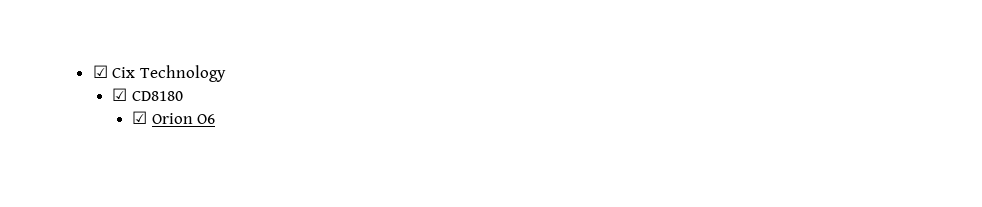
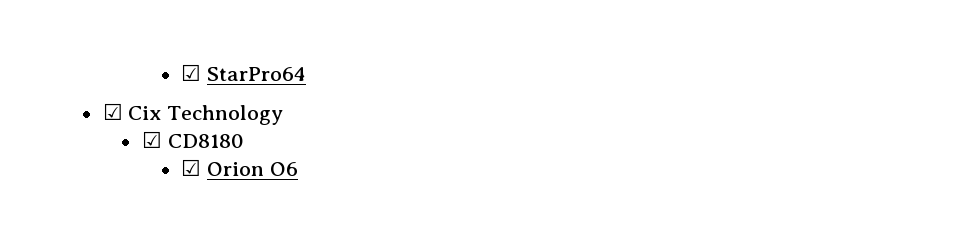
[92,65,108,78] ☑ -> [181,64,306,81] [102,103,123,120] ☑ StarPro64 // ☑

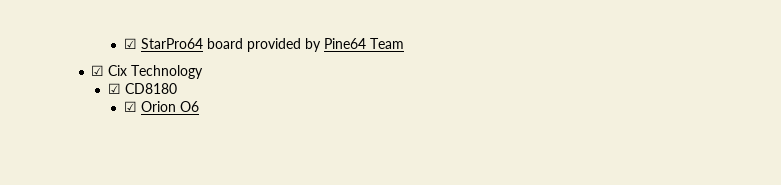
(306, 74) none -> [207,38,405,52] board provided by Pine64 Team

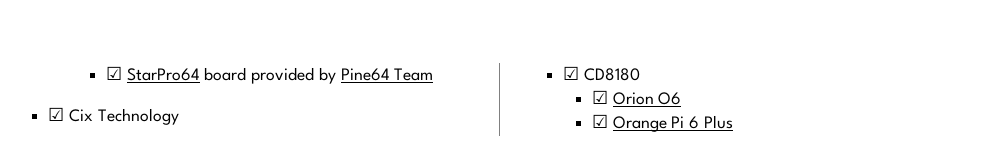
(200, 106) none -> [591,114,733,132] // ☑ Orange Pi 6 Plus

